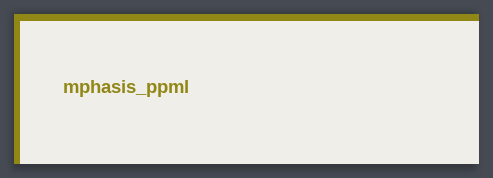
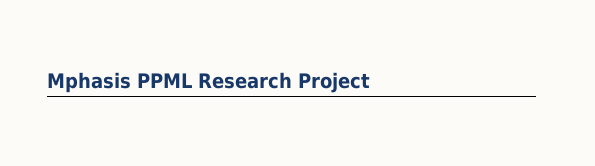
[63,80,189,97] mphasis_ppml -> [47,72,370,93] Mphasis PPML Research Project

